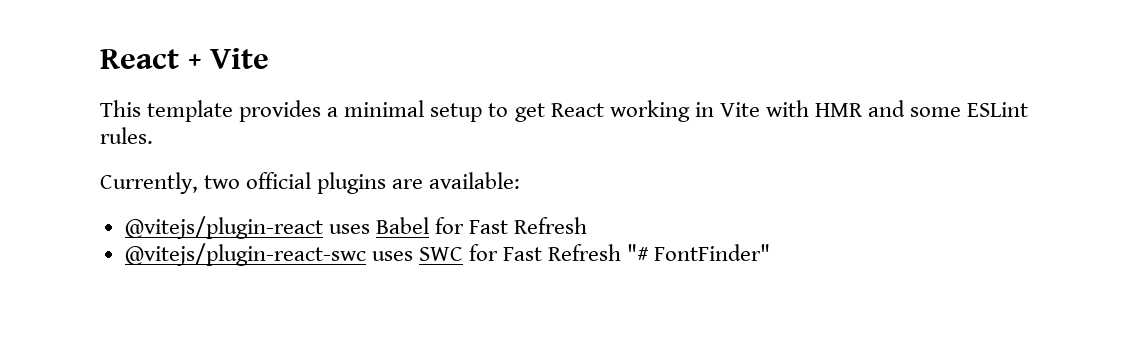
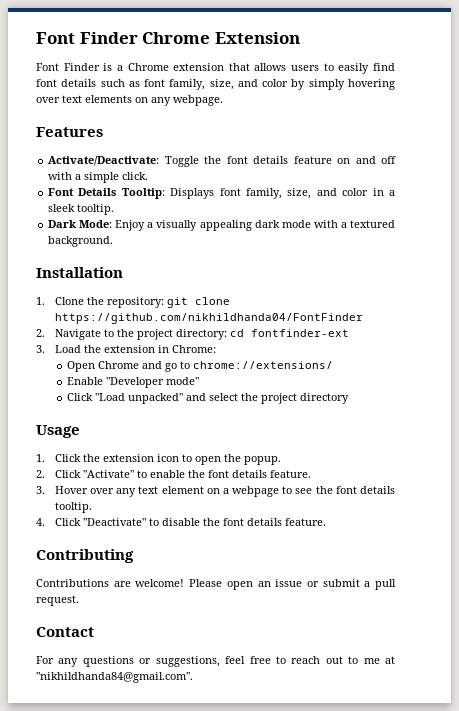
[100,48,270,69] [100,100,1029,122] [100,127,153,144] [100,172,521,194] [124,216,588,239] [124,243,771,266] React + Vite // This template provides a minimal setup to get React working in Vite with HMR and some ESLint rules. // Currently, two official plugins are available: // @vitejs/plugin-react uses Babel for Fast Refresh // @vitejs/plugin-react-swc uses SWC for Fast Refresh "# FontFinder" -> [36,32,300,44] [36,63,395,74] [36,79,395,90] [36,95,223,106] [36,127,103,137] [48,156,397,167] [48,172,149,183] [48,188,395,199] [48,204,115,215] [48,220,395,231] [48,236,114,247] [36,267,123,278] [36,297,230,308] [54,313,363,324] [36,329,349,340] [36,345,216,353] [66,361,333,372] [66,377,199,388] [66,393,349,404] [36,425,80,438] [36,454,281,465] [36,470,311,478] [36,486,395,497] [54,502,92,513] [36,518,326,526] [36,549,134,563] [36,579,396,590] [36,595,79,606] [36,627,94,637] [36,656,396,667] [36,672,193,683] Font Finder Chrome Extension // Font Finder is a Chrome extension that allows users to easily find font details such as font family, size, and color by simply hovering over text elements on any webpage. // Features // Activate/Deactivate: Toggle the font details feature on and off with a simple click. // Font Details Tooltip: Displays font family, size, and color in a sleek tooltip. // Dark Mode: Enjoy a visually appealing dark mode with a textured background. // Installation // 1. Clone the repository: git clone https://github.com/nikhildhanda04/FontFinder // 2. Navigate to the project directory: cd fontfinder-ext // 3. Load the extension in Chrome: // Open Chrome and go to chrome://extensions/ // Enable "Developer mode" // Click "Load unpacked" and select the project directory // Usage // 1. Click the extension icon to open the popup. // 2. Click "Activate" to enable the font details feature. // 3. Hover over any text element on a webpage to see the font details tooltip. // 4. Click "Deactivate" to disable the font details feature. // Contributing // Contributions are welcome! Please open an issue or submit a pull request. // Contact // For any questions or suggestions, feel free to reach out to me at "nikhildhanda84@gmail.com".

